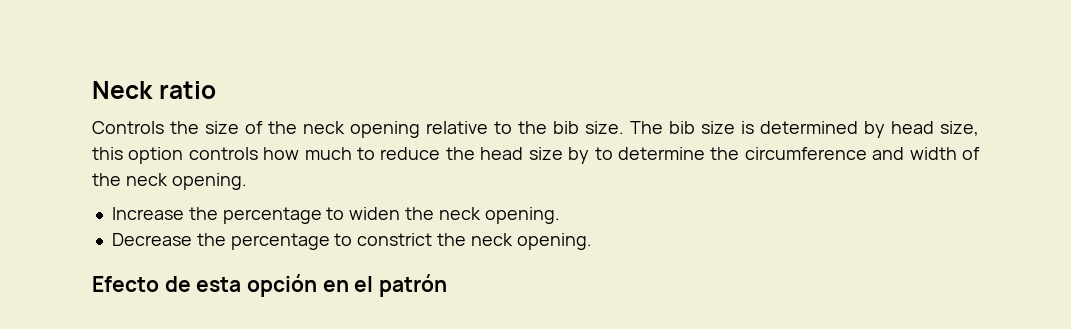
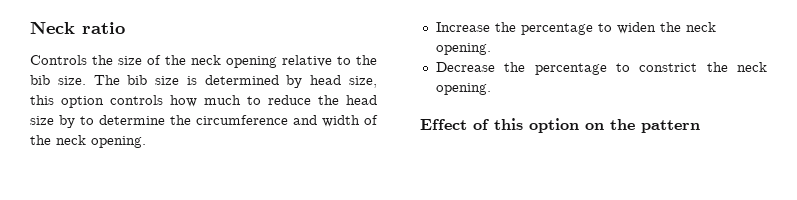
[92,274,448,297] Efecto de esta opción en el patrón -> [420,118,700,133] Effect of this option on the pattern

